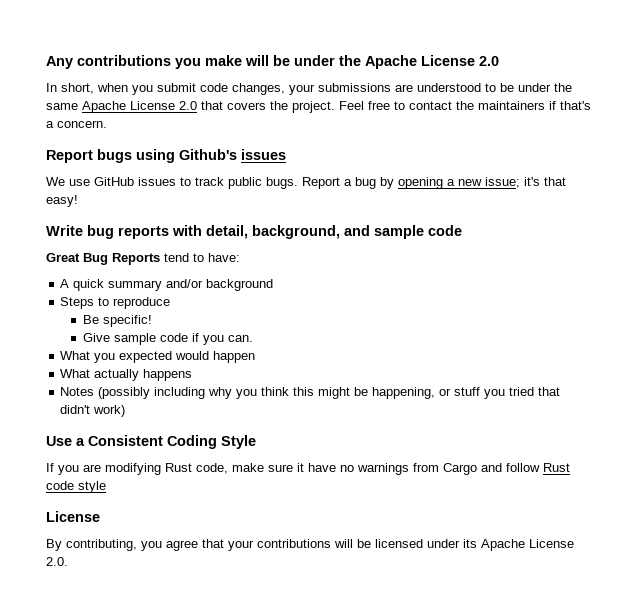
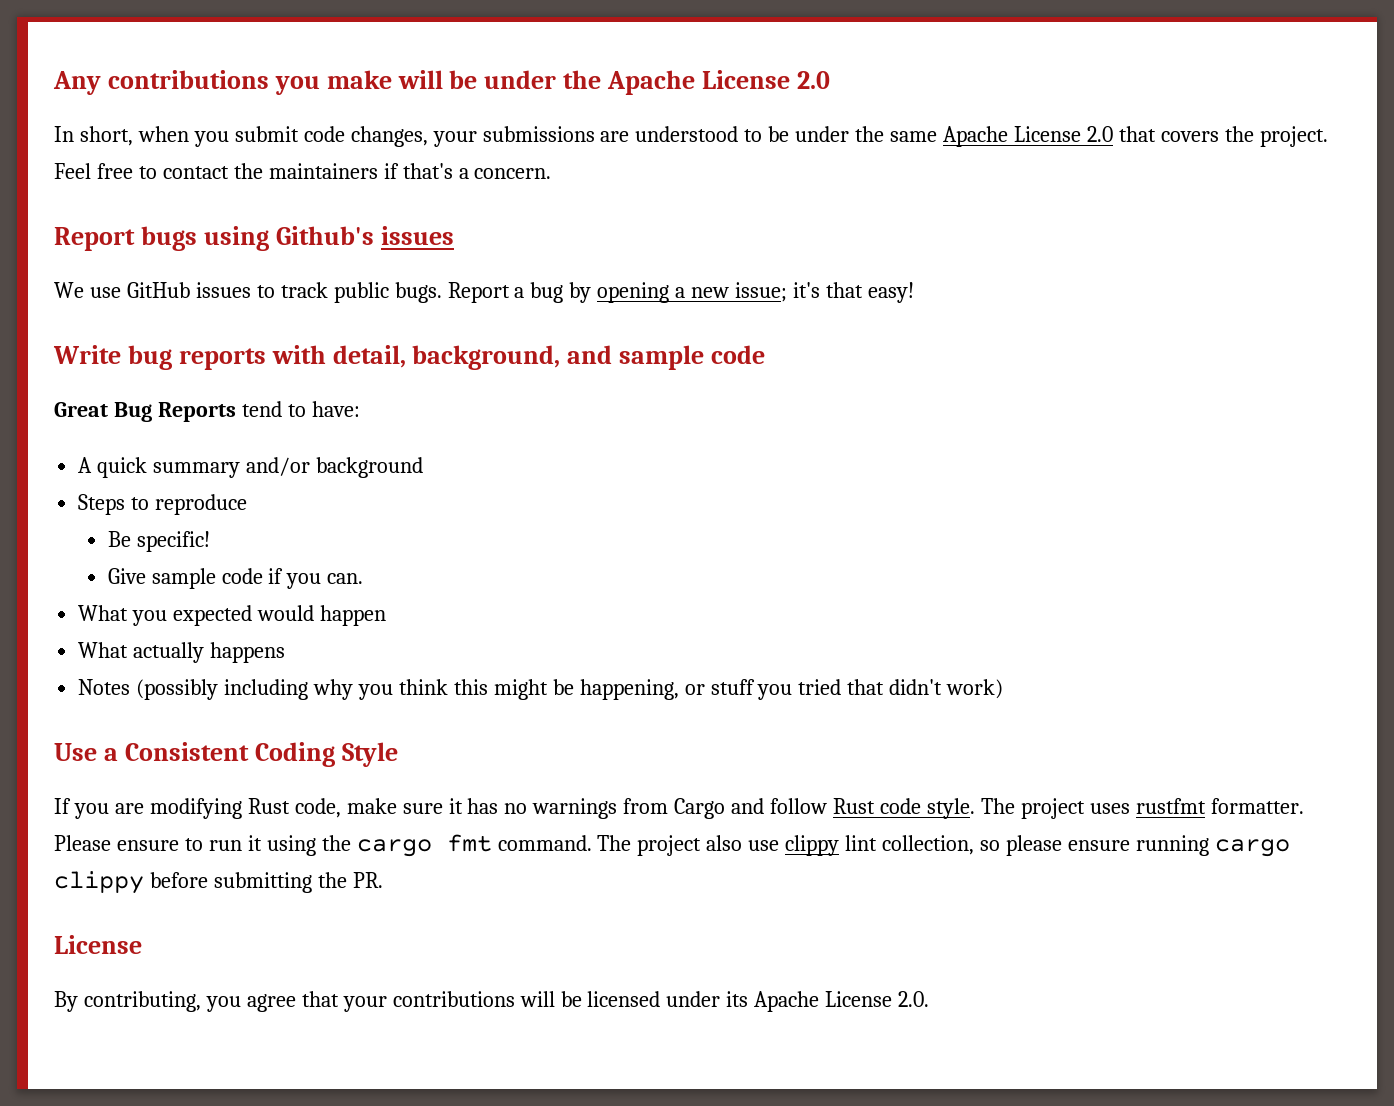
[308,463,336,472] have -> [467,798,499,814] has
[78,481,106,493] style -> [926,798,1304,819] [54,834,1290,857] [54,871,383,894] style. The project uses rustfmt formatter. Please ensure to run it using the cargo fmt command. The project also use clippy lint collection, so please ensure running cargo clippy before submitting the PR.

